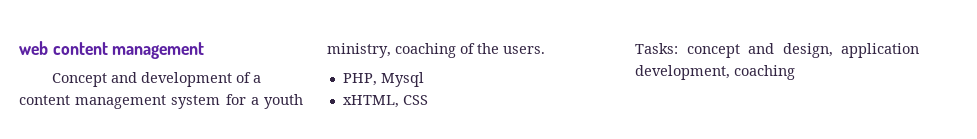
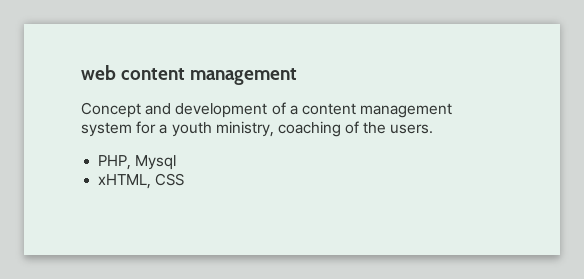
[635,43,919,58] [635,65,795,80] // Tasks: concept and design, application development, coaching -> (185, 179) none

